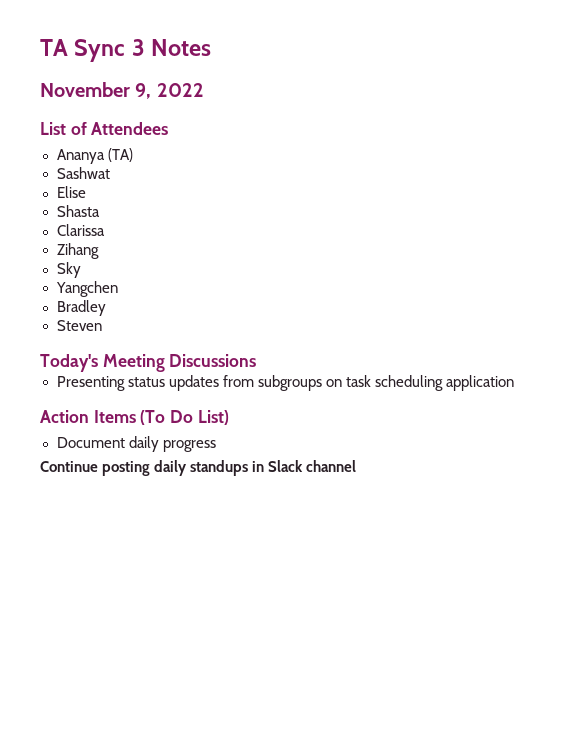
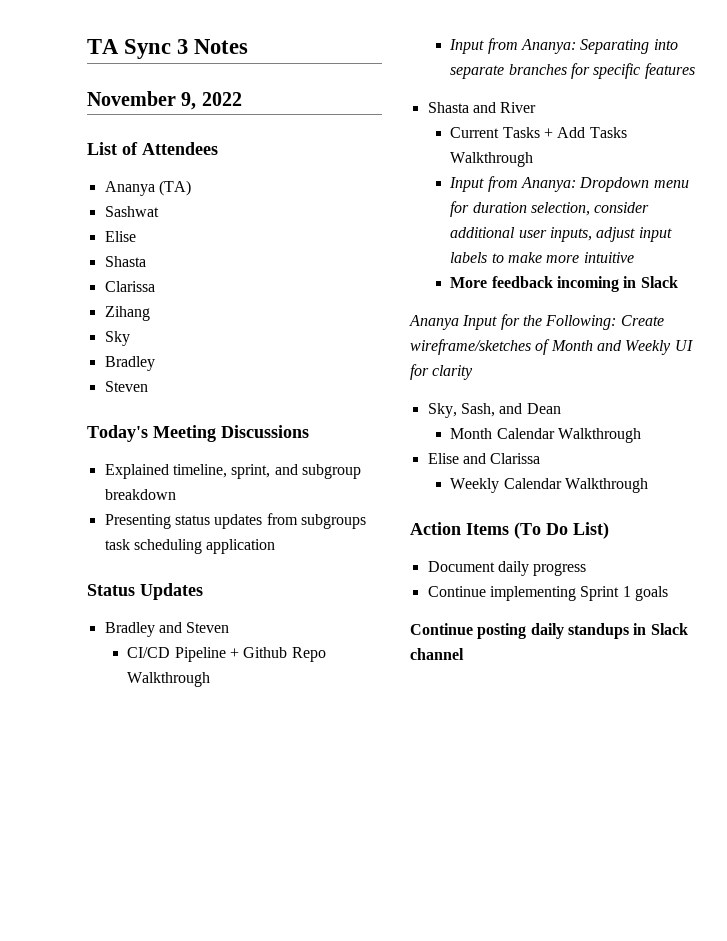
[55,281,119,297] // Yangchen -> (130, 338) none
(257, 360) none -> [104,464,361,479] [104,489,176,500] // Explained timeline, sprint, and subgroup breakdown
[325,379,342,387] on -> (366, 521) none
(514, 383) none -> [87,583,203,600] [104,622,230,637] [127,647,326,662] [127,672,211,687] [449,38,678,54] [450,63,695,79] [427,102,537,113] [450,127,627,138] [450,152,534,167] [449,176,689,192] [450,201,650,217] [450,227,672,242] [450,252,634,263] [450,276,678,292] [409,314,664,330] [410,339,693,355] [410,364,474,380] [427,403,561,418] [450,428,641,443] [427,453,541,464] [450,478,648,493] // Status Updates // Bradley and Steven // CI/CD Pipeline + Github Repo Walkthrough // Input from Ananya: Separating into separate branches for specific features // Shasta and River // Current Tasks + Add Tasks Walkthrough // Input from Ananya: Dropdown menu for duration selection, consider additional user inputs, adjust input labels to make more intuitive // More feedback incoming in Slack // Ananya Input for the Following: Create wireframe/sketches of Month and Weekly UI for clarity // Sky, Sash, and Dean // Month Calendar Walkthrough // Elise and Clarissa // Weekly Calendar Walkthrough
(216, 446) none -> [427,586,668,601] // Continue implementing Sprint 1 goals

